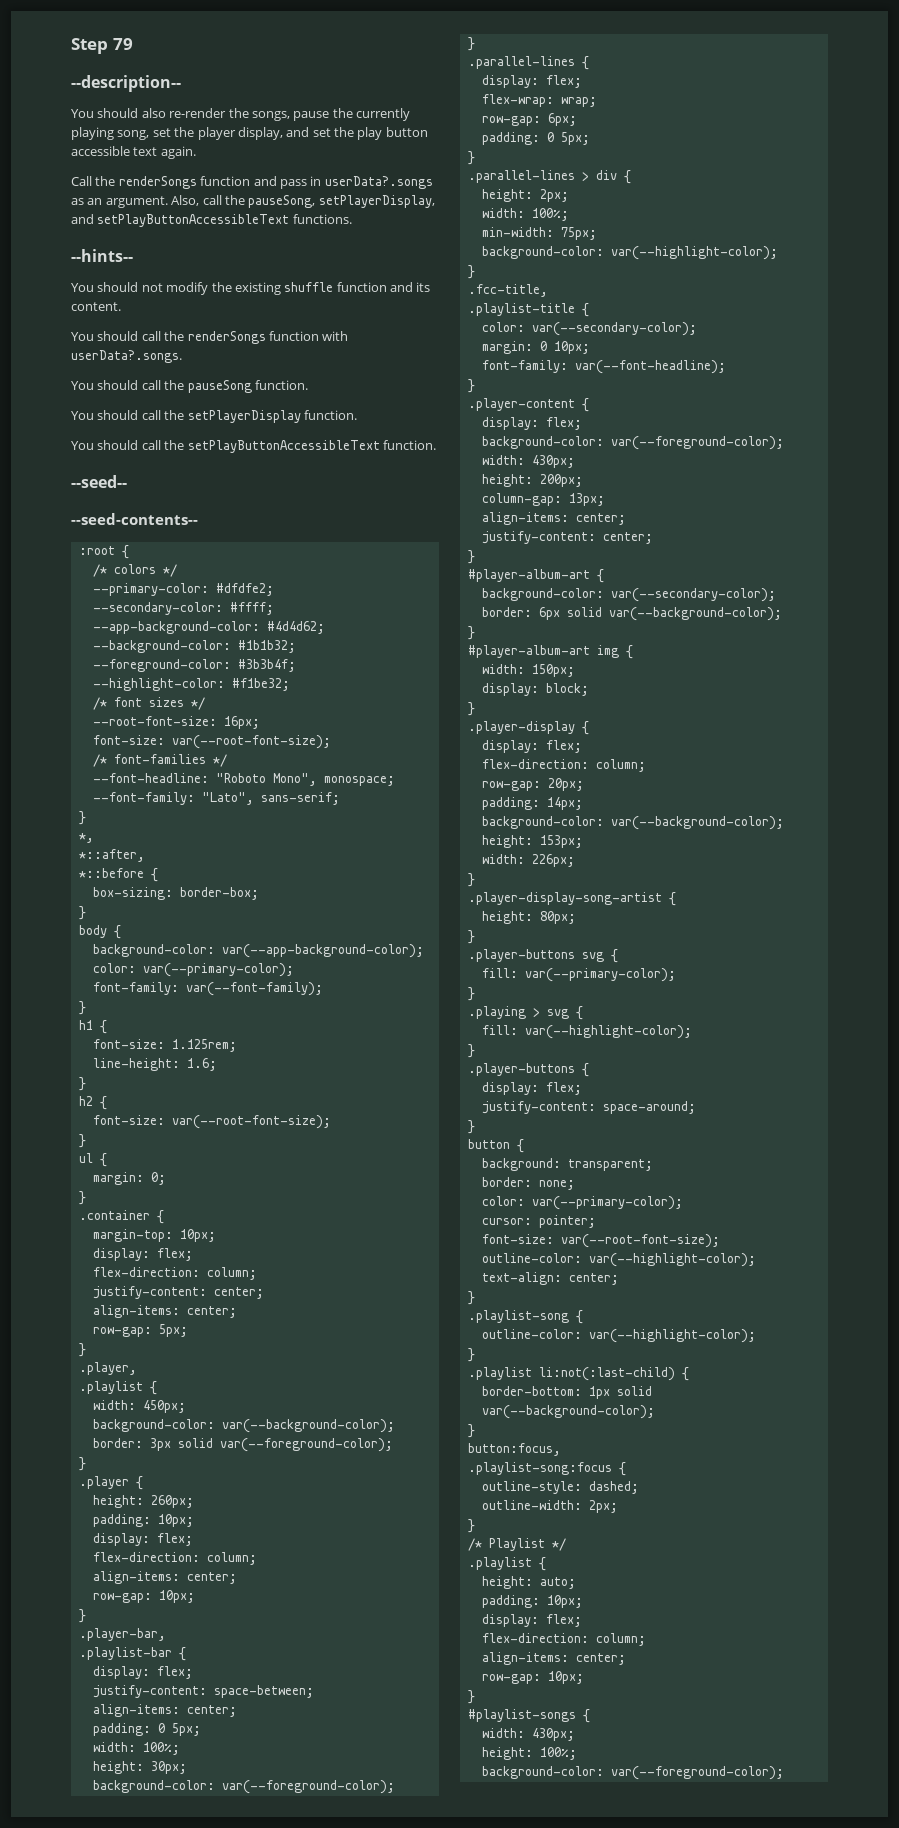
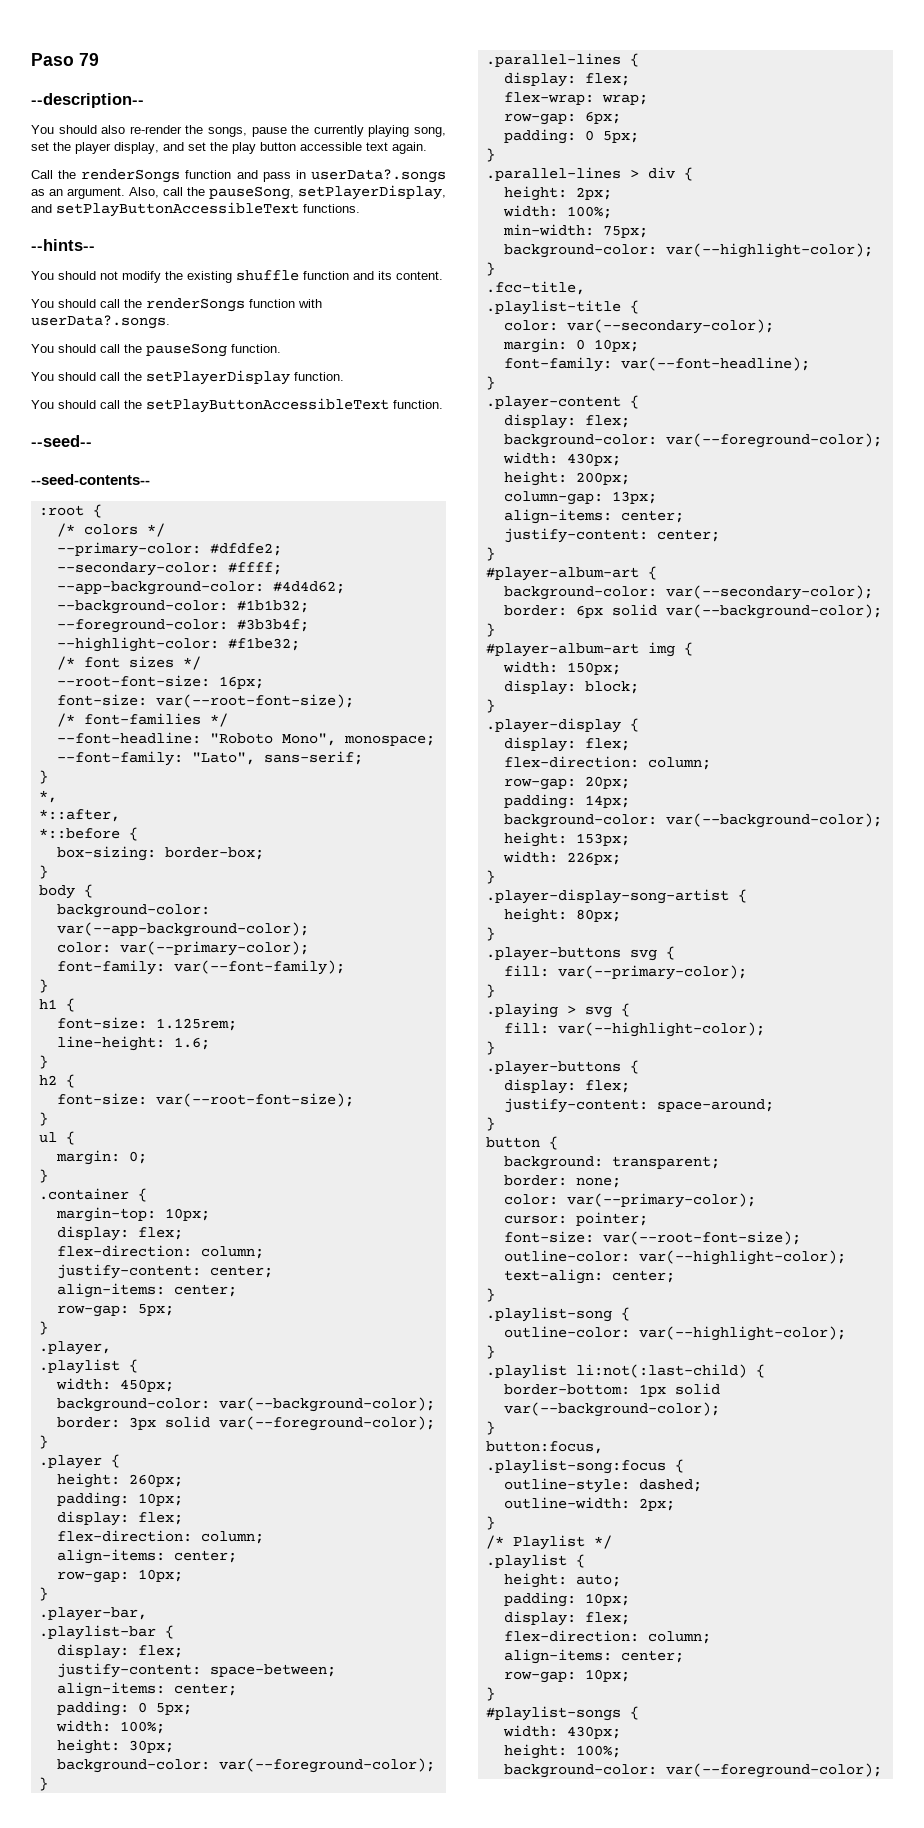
[71,38,108,54] Step -> [31,53,74,66] Paso

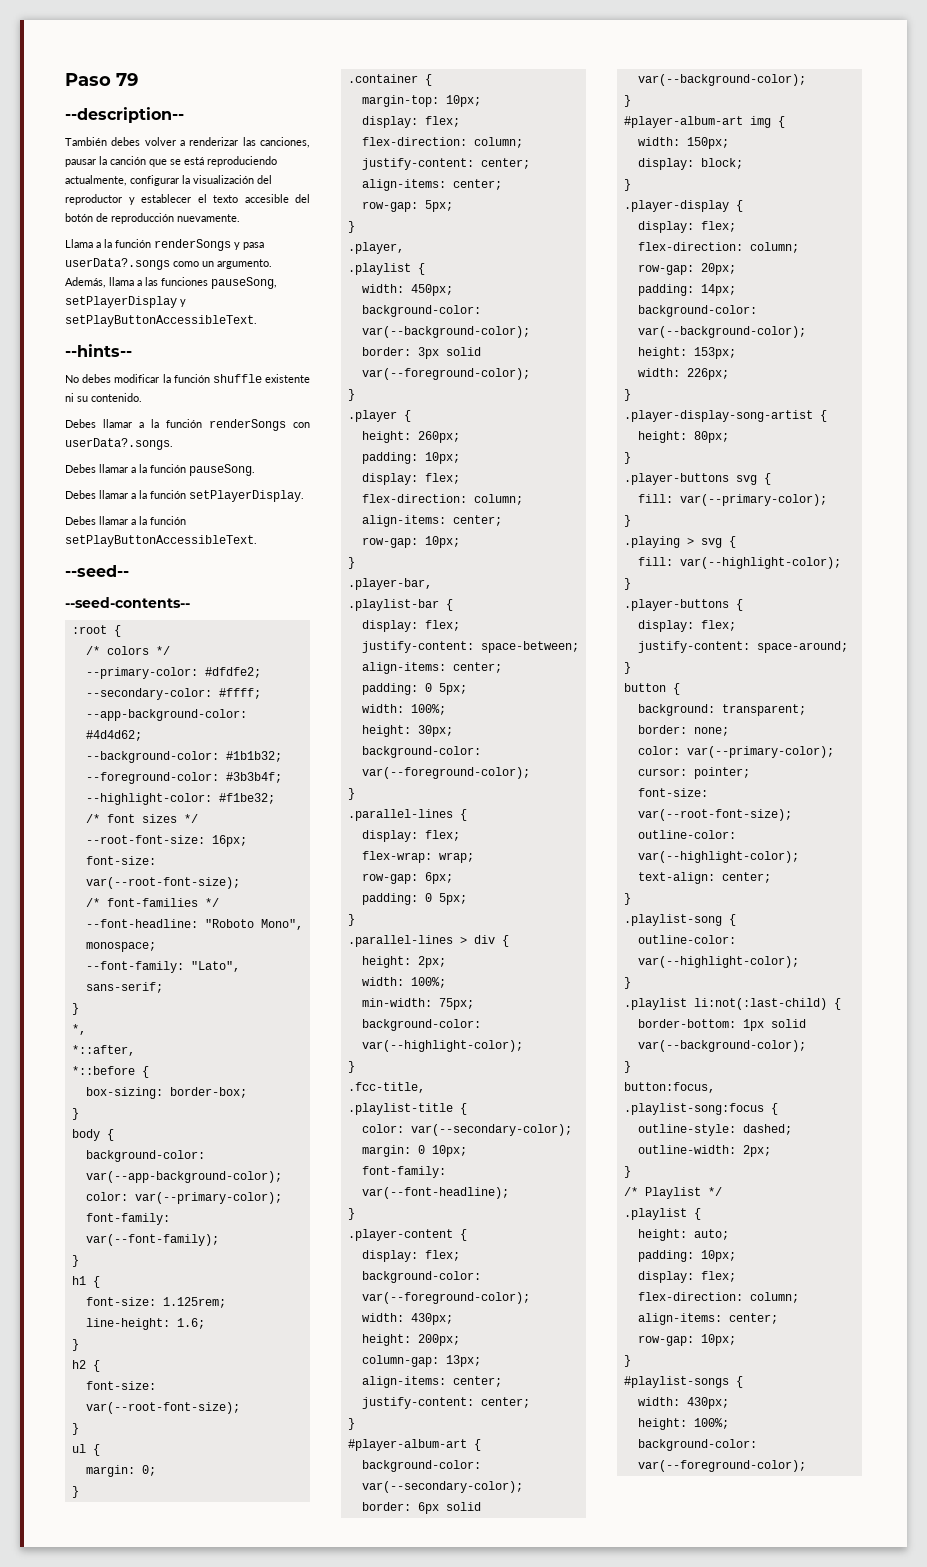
[31,125,447,137] [31,142,427,154] [31,169,446,183] [31,185,446,200] [31,202,360,217] [31,239,95,251] [31,270,443,283] [31,298,322,312] [31,315,170,329] [31,343,281,357] [31,370,344,385] [31,398,443,413] You should also re-render the songs, pause the currently playing song, set the player display, and set the play button accessible text again. // Call the renderSongs function and pass in userData?.songs as an argument. Also, call the pauseSong, setPlayerDisplay, and setPlayButtonAccessibleText functions. // --hints-- // You should not modify the existing shuffle function and its content. // You should call the renderSongs function with userData?.songs. // You should call the pauseSong function. // You should call the setPlayerDisplay function. // You should call the setPlayButtonAccessibleText function. -> [65,137,310,148] [65,156,277,167] [65,175,272,186] [65,194,310,205] [65,213,240,224] [65,239,264,251] [65,258,272,270] [65,277,277,289] [65,296,186,308] [65,315,257,327] [65,344,132,357] [65,374,310,383] [65,393,142,402] [65,419,310,431] [65,438,173,450] [65,464,255,476] [65,490,304,502] [65,516,186,525] [65,535,257,547] También debes volver a renderizar las canciones, pausar la canción que se está reproduciendo actualmente, configurar la visualización del reproductor y establecer el texto accesible del botón de reproducción nuevamente. // Llama a la función renderSongs y pasa userData?.songs como un argumento. Además, llama a las funciones pauseSong, setPlayerDisplay y setPlayButtonAccessibleText. // --hints-- // No debes modificar la función shuffle existente ni su contenido. // Debes llamar a la función renderSongs con userData?.songs. // Debes llamar a la función pauseSong. // Debes llamar a la función setPlayerDisplay. // Debes llamar a la función setPlayButtonAccessibleText.

